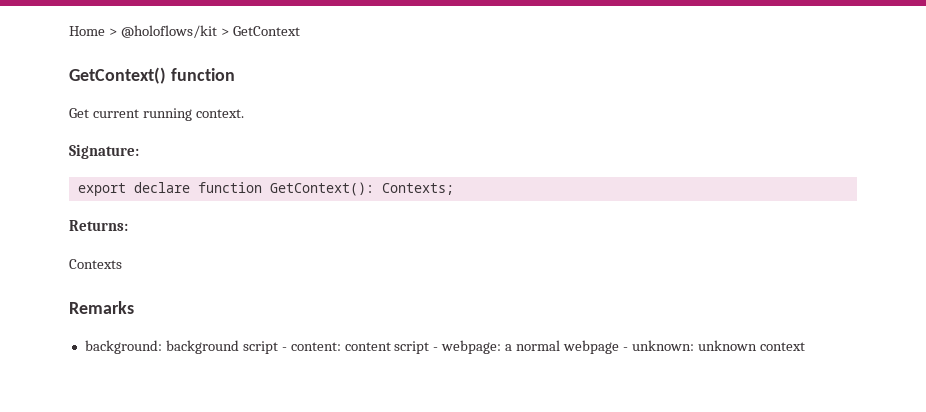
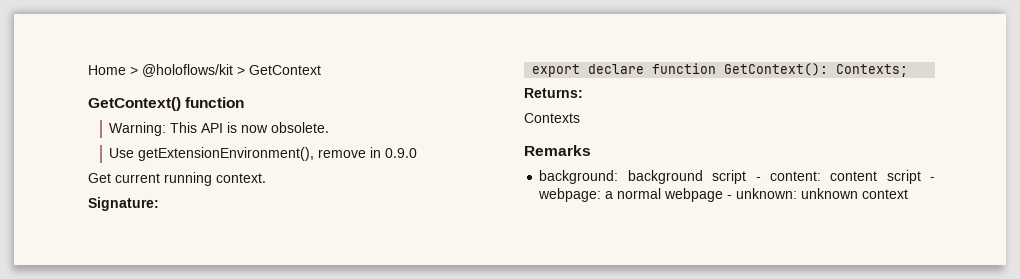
(235, 74) none -> [109,122,330,136] [109,147,418,161] // Warning: This API is now obsolete. // Use getExtensionEnvironment(), remove in 0.9.0

